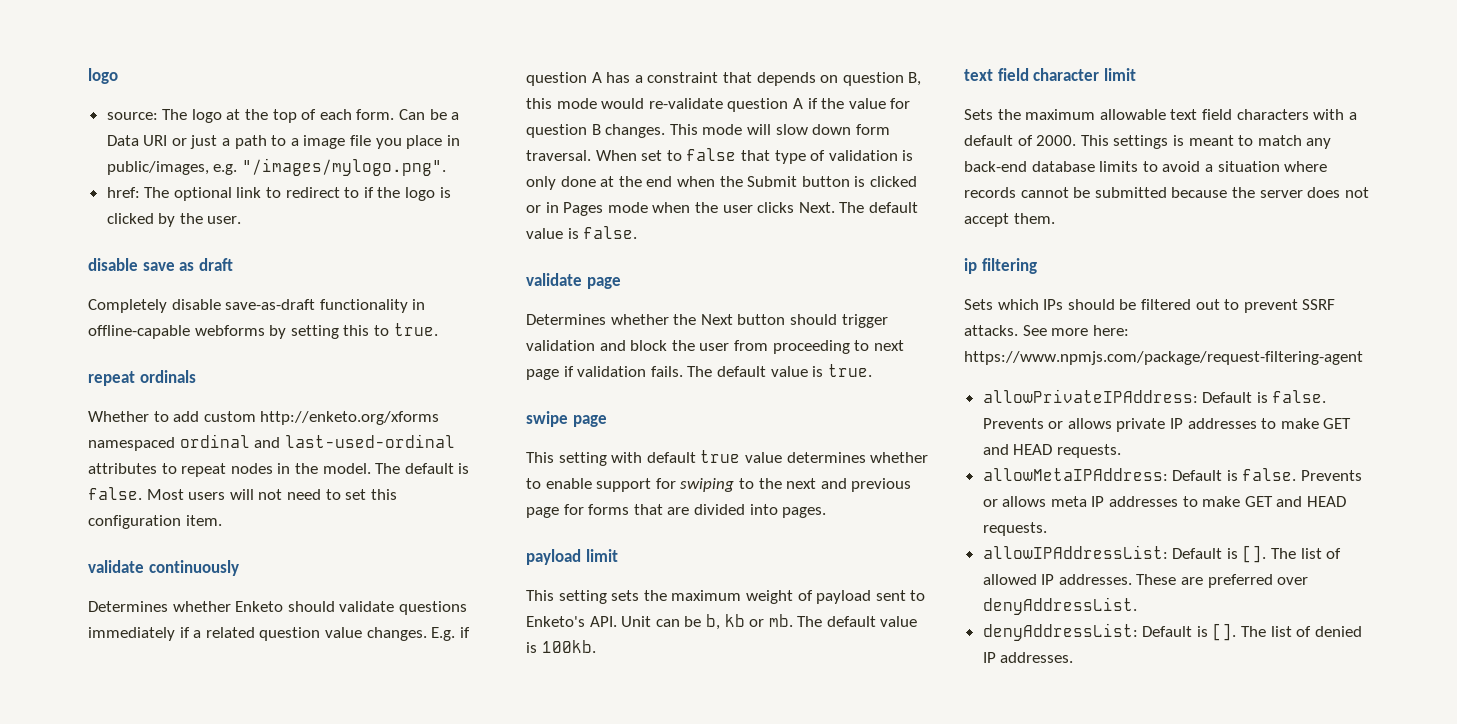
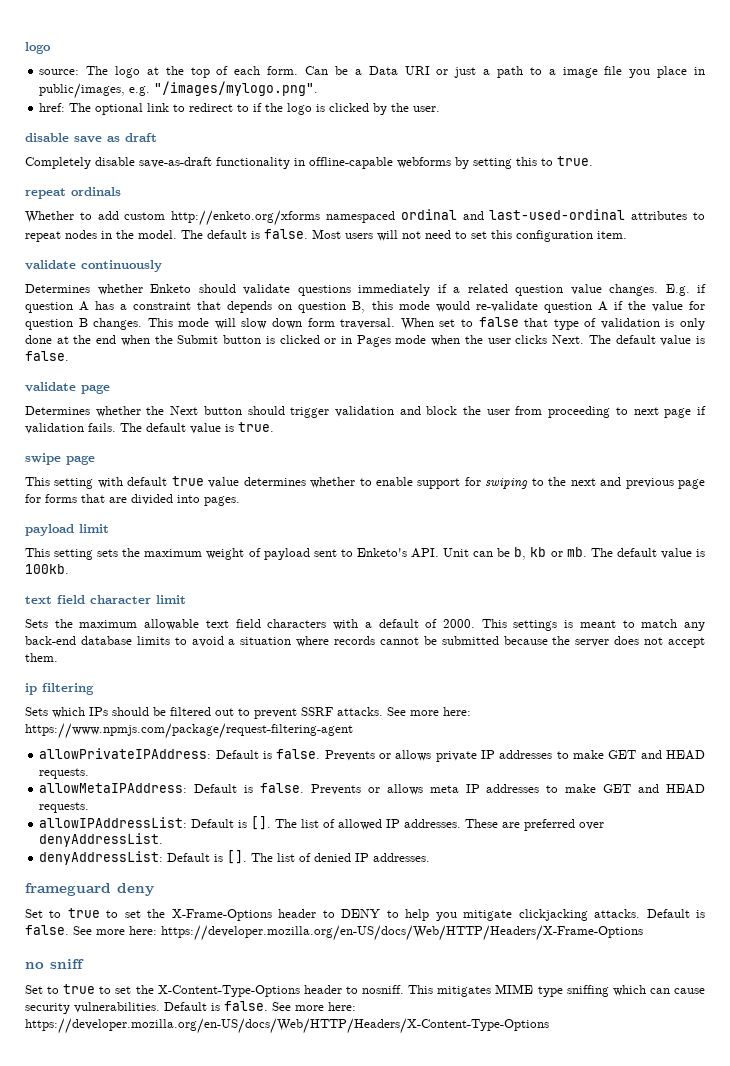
(1074, 657) none -> [25,883,154,896] [25,908,706,921] [25,925,643,941] [25,959,84,969] [25,984,706,997] [25,1001,356,1014] [25,1018,549,1034] // frameguard deny // Set to true to set the X-Frame-Options header to DENY to help you mitigate clickjacking attacks. Default is false. See more here: https://developer.mozilla.org/en-US/docs/Web/HTTP/Headers/X-Frame-Options // no sniff // Set to true to set the X-Content-Type-Options header to nosniff. This mitigates MIME type sniffing which can cause security vulnerabilities. Default is false. See more here: https://developer.mozilla.org/en-US/docs/Web/HTTP/Headers/X-Content-Type-Options

